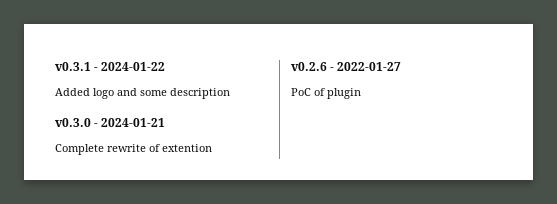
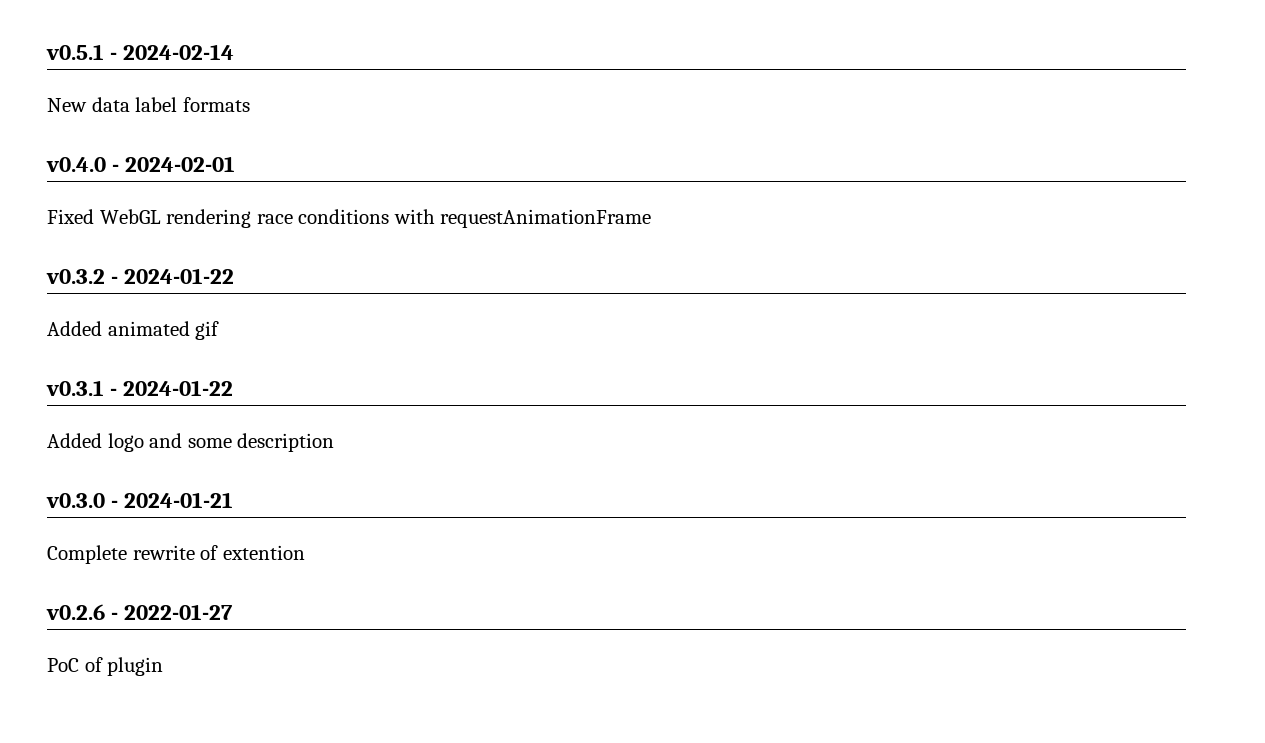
(55, 66) none -> [46,44,235,60] [47,97,250,112] [46,156,236,172] [47,209,652,228] [46,268,235,284] [47,321,220,340] v0.5.1 - 2024-02-14 // New data label formats // v0.4.0 - 2024-02-01 // Fixed WebGL rendering race conditions with requestAnimationFrame // v0.3.2 - 2024-01-22 // Added animated gif //

